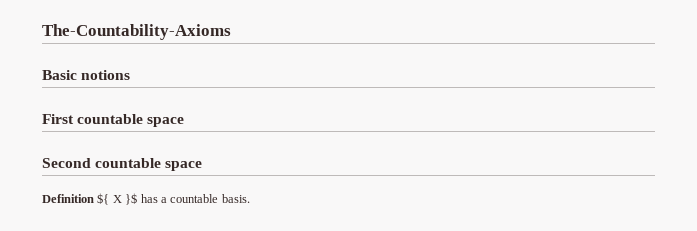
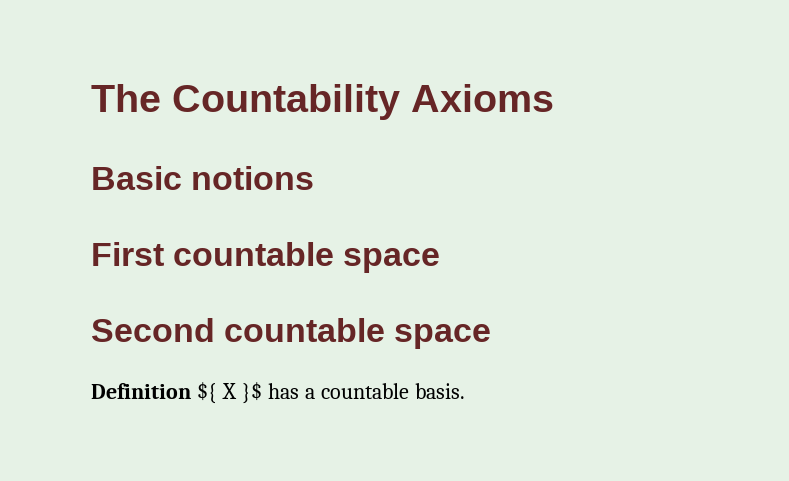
[42,24,231,40] The-Countability-Axioms -> [91,84,554,120] The Countability Axioms

